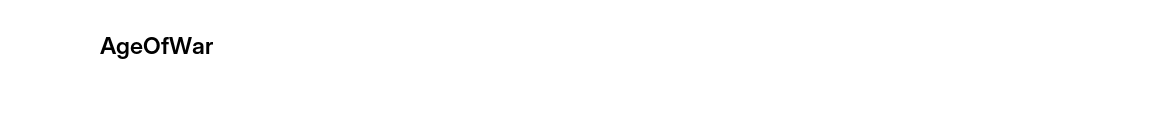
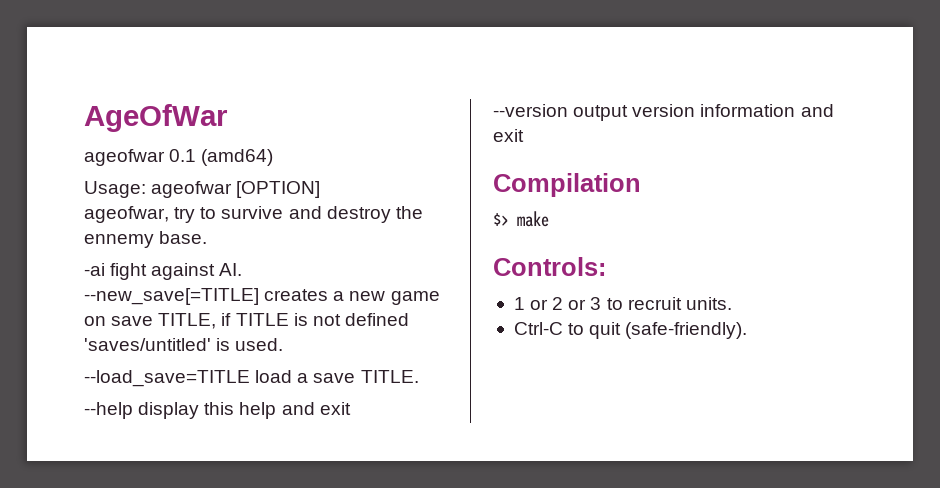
(213, 48) none -> [84,149,274,166] [84,181,321,198] [84,206,423,223] [84,231,208,248] [84,263,243,280] [84,288,440,305] [84,313,409,329] [84,338,284,351] [84,370,419,387] [84,402,351,419] [493,104,834,121] [493,129,524,142] [493,173,641,197] [493,211,549,227] [493,257,606,276] [513,297,732,310] [513,322,748,339] // ageofwar 0.1 (amd64) // Usage: ageofwar [OPTION] // ageofwar, try to survive and destroy the ennemy base. // -ai fight against AI. // --new_save[=TITLE] creates a new game on save TITLE, if TITLE is not defined 'saves/untitled' is used. // --load_save=TITLE load a save TITLE. // --help display this help and exit // --version output version information and exit // Compilation // $> make // Controls: // 1 or 2 or 3 to recruit units. // Ctrl-C to quit (safe-friendly).

